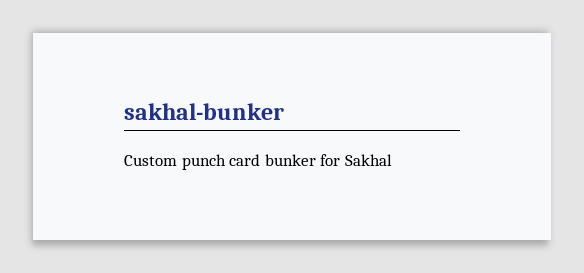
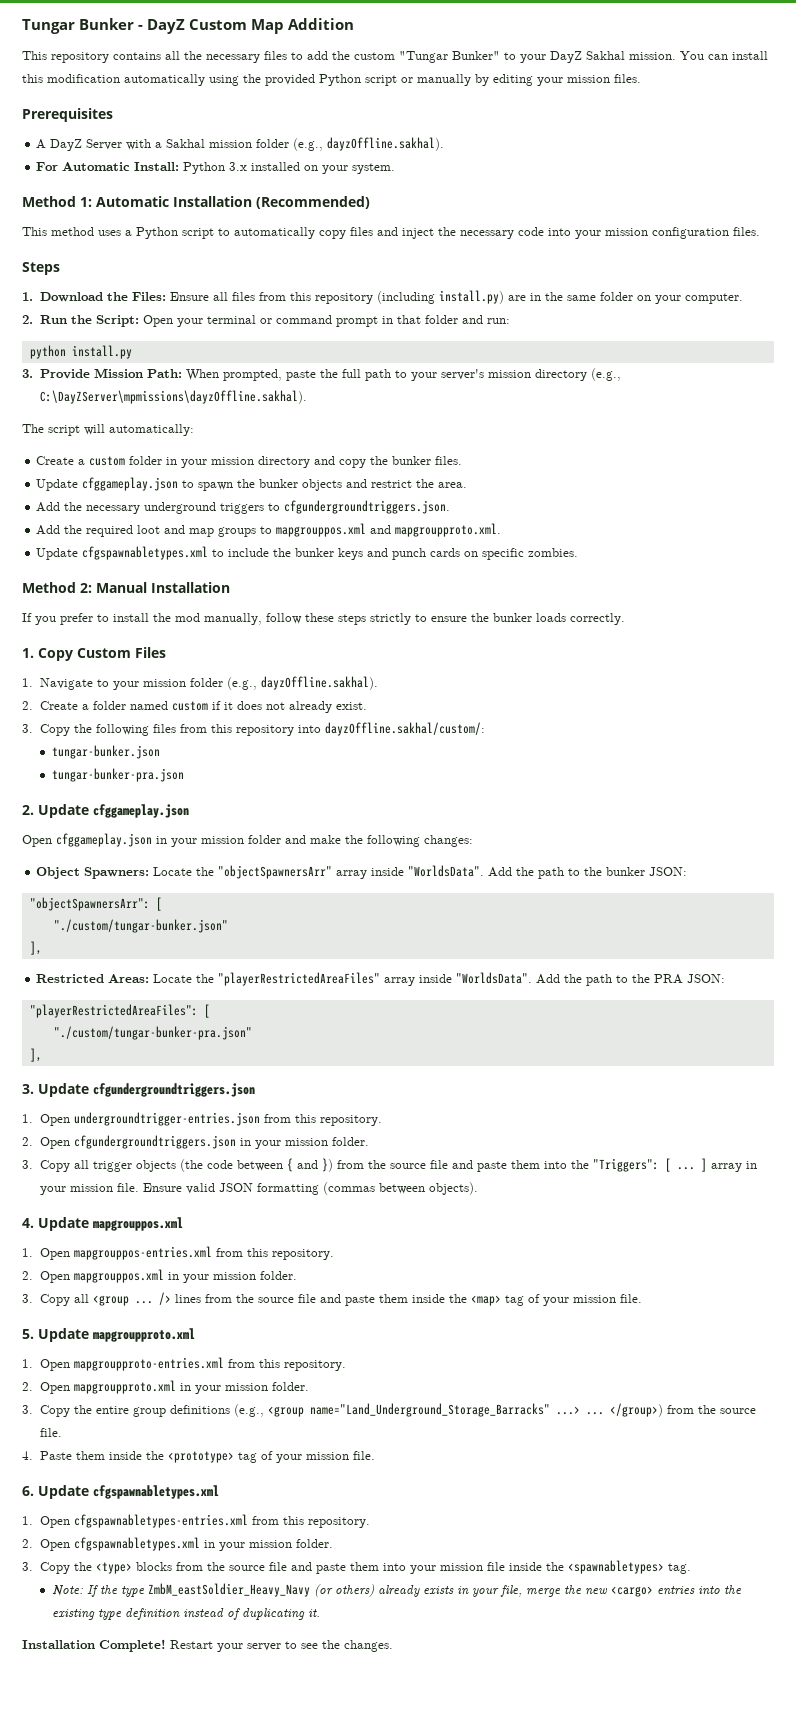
[124,103,284,120] [124,154,392,170] sakhal-bunker // Custom punch card bunker for Sakhal -> [22,18,354,34] [22,51,768,63] [22,74,641,86] [22,108,113,122] [36,137,445,151] [36,162,396,174] [22,196,370,209] [22,227,760,239] [22,262,60,275] [22,290,743,304] [22,315,510,327] [29,345,132,359] [22,368,621,381] [39,390,307,404] [22,424,194,436] [36,456,463,468] [36,477,468,491] [36,500,451,514] [36,523,502,537] [36,546,579,560] [22,582,230,593] [22,613,625,625] [22,647,166,661] [22,676,378,690] [22,701,367,713] [22,722,485,736] [52,745,161,759] [52,768,185,782] [22,804,189,818] [22,833,473,847] [36,865,688,879] [29,897,162,911] [53,919,228,933] [29,941,42,955] [36,972,726,986] [29,1004,210,1018] [53,1026,252,1040] [29,1048,42,1062] [22,1083,255,1097] [22,1112,382,1126] [22,1135,369,1149] [22,1158,757,1172] [39,1182,478,1195] [22,1217,183,1231] [22,1246,334,1260] [22,1269,297,1283] [22,1292,642,1306] [22,1328,195,1342] [22,1357,346,1371] [22,1380,309,1394] [22,1403,756,1417] [39,1428,62,1437] [22,1451,375,1463] [22,1485,219,1499] [22,1514,370,1528] [22,1537,333,1551] [22,1560,691,1574] [52,1583,743,1597] [52,1608,321,1620] [22,1639,393,1652] Tungar Bunker - DayZ Custom Map Addition // This repository contains all the necessary files to add the custom "Tungar Bunker" to your DayZ Sakhal mission. You can install this modification automatically using the provided Python script or manually by editing your mission files. // Prerequisites // A DayZ Server with a Sakhal mission folder (e.g., dayzOffline.sakhal). // For Automatic Install: Python 3.x installed on your system. // Method 1: Automatic Installation (Recommended) // This method uses a Python script to automatically copy files and inject the necessary code into your mission configuration files. // Steps // 1. Download the Files: Ensure all files from this repository (including install.py) are in the same folder on your computer. // 2. Run the Script: Open your terminal or command prompt in that folder and run: // python install.py // 3. Provide Mission Path: When prompted, paste the full path to your server's mission directory (e.g., C:\DayZServer\mpmissions\dayzOffline.sakhal). // The script will automatically: // Create a custom folder in your mission directory and copy the bunker files. // Update cfggameplay.json to spawn the bunker objects and restrict the area. // Add the necessary underground triggers to cfgundergroundtriggers.json. // Add the required loot and map groups to mapgrouppos.xml and mapgroupproto.xml. // Update cfgspawnabletypes.xml to include the bunker keys and punch cards on specific zombies. // Method 2: Manual Installation // If you prefer to install the mod manually, follow these steps strictly to ensure the bunker loads correctly. // 1. Copy Custom Files // 1. Navigate to your mission folder (e.g., dayzOffline.sakhal). // 2. Create a folder named custom if it does not already exist. // 3. Copy the following files from this repository into dayzOffline.sakhal/custom/: // tungar-bunker.json // tungar-bunker-pra.json // 2. Update cfggameplay.json // Open cfggameplay.json in your mission folder and make the following changes: // Object Spawners: Locate the "objectSpawnersArr" array inside "WorldsData". Add the path to the bunker JSON: // "objectSpawnersArr": [ // "./custom/tungar-bunker.json" // ], // Restricted Areas: Locate the "playerRestrictedAreaFiles" array inside "WorldsData". Add the path to the PRA JSON: // "playerRestrictedAreaFiles": [ // "./custom/tungar-bunker-pra.json" // ], // 3. Update cfgundergroundtriggers.json // 1. Open undergroundtrigger-entries.json from this repository. // 2. Open cfgundergroundtriggers.json in your mission folder. // 3. Copy all trigger objects (the code between { and }) from the source file and paste them into the "Triggers": [ ... ] array in your mission file. Ensure valid JSON formatting (commas between objects). // 4. Update mapgrouppos.xml // 1. Open mapgrouppos-entries.xml from this repository. // 2. Open mapgrouppos.xml in your mission folder. // 3. Copy all <group ... /> lines from the source file and paste them inside the <map> tag of your mission file. // 5. Update mapgroupproto.xml // 1. Open mapgroupproto-entries.xml from this repository. // 2. Open mapgroupproto.xml in your mission folder. // 3. Copy the entire group definitions (e.g., <group name="Land_Underground_Storage_Barracks" ...> ... </group>) from the source file. // 4. Paste them inside the <prototype> tag of your mission file. // 6. Update cfgspawnabletypes.xml // 1. Open cfgspawnabletypes-entries.xml from this repository. // 2. Open cfgspawnabletypes.xml in your mission folder. // 3. Copy the <type> blocks from the source file and paste them into your mission file inside the <spawnabletypes> tag. // Note: If the type ZmbM_eastSoldier_Heavy_Navy (or others) already exists in your file, merge the new <cargo> entries into the existing type definition instead of duplicating it. // Installation Complete! Restart your server to see the changes.

